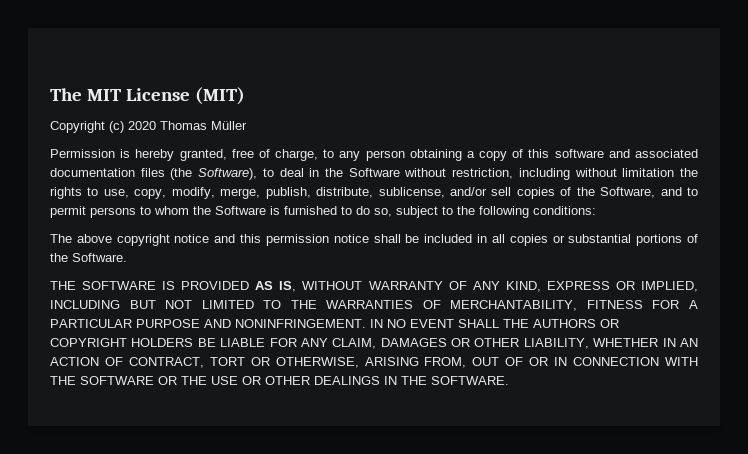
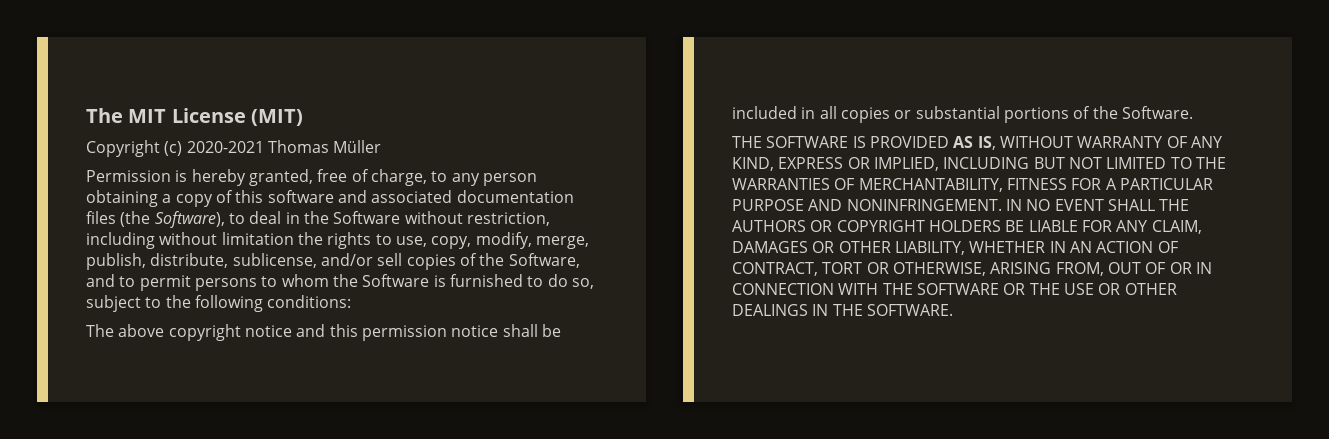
[128,121,156,130] 2020 -> [186,141,264,153] 2020-2021

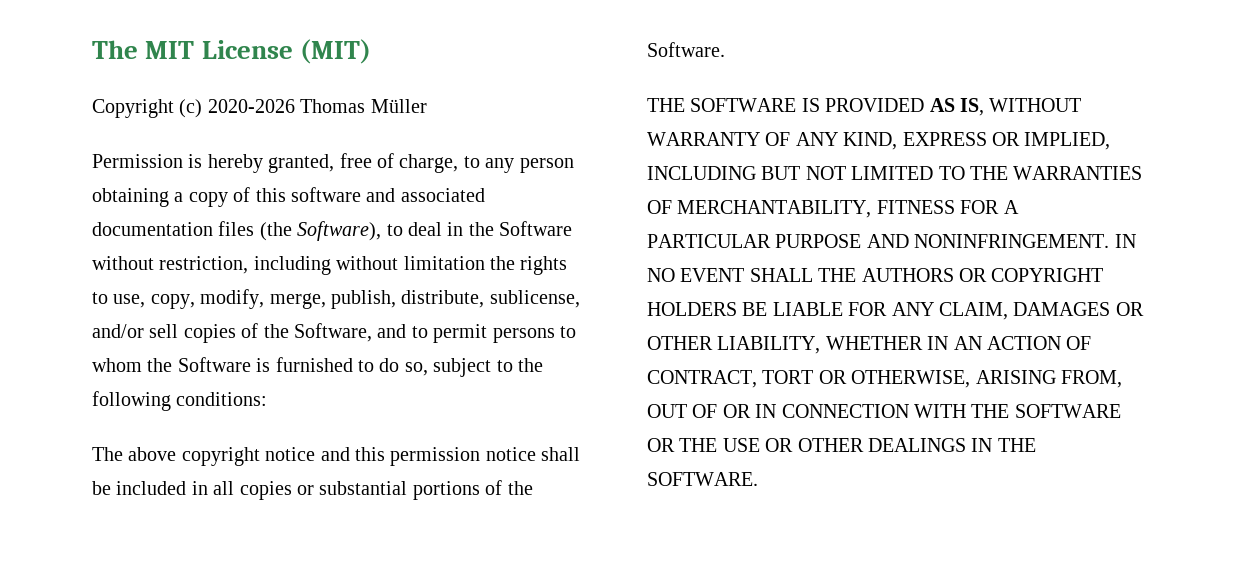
[186,141,264,153] 2020-2021 -> [207,99,295,113] 2020-2026

